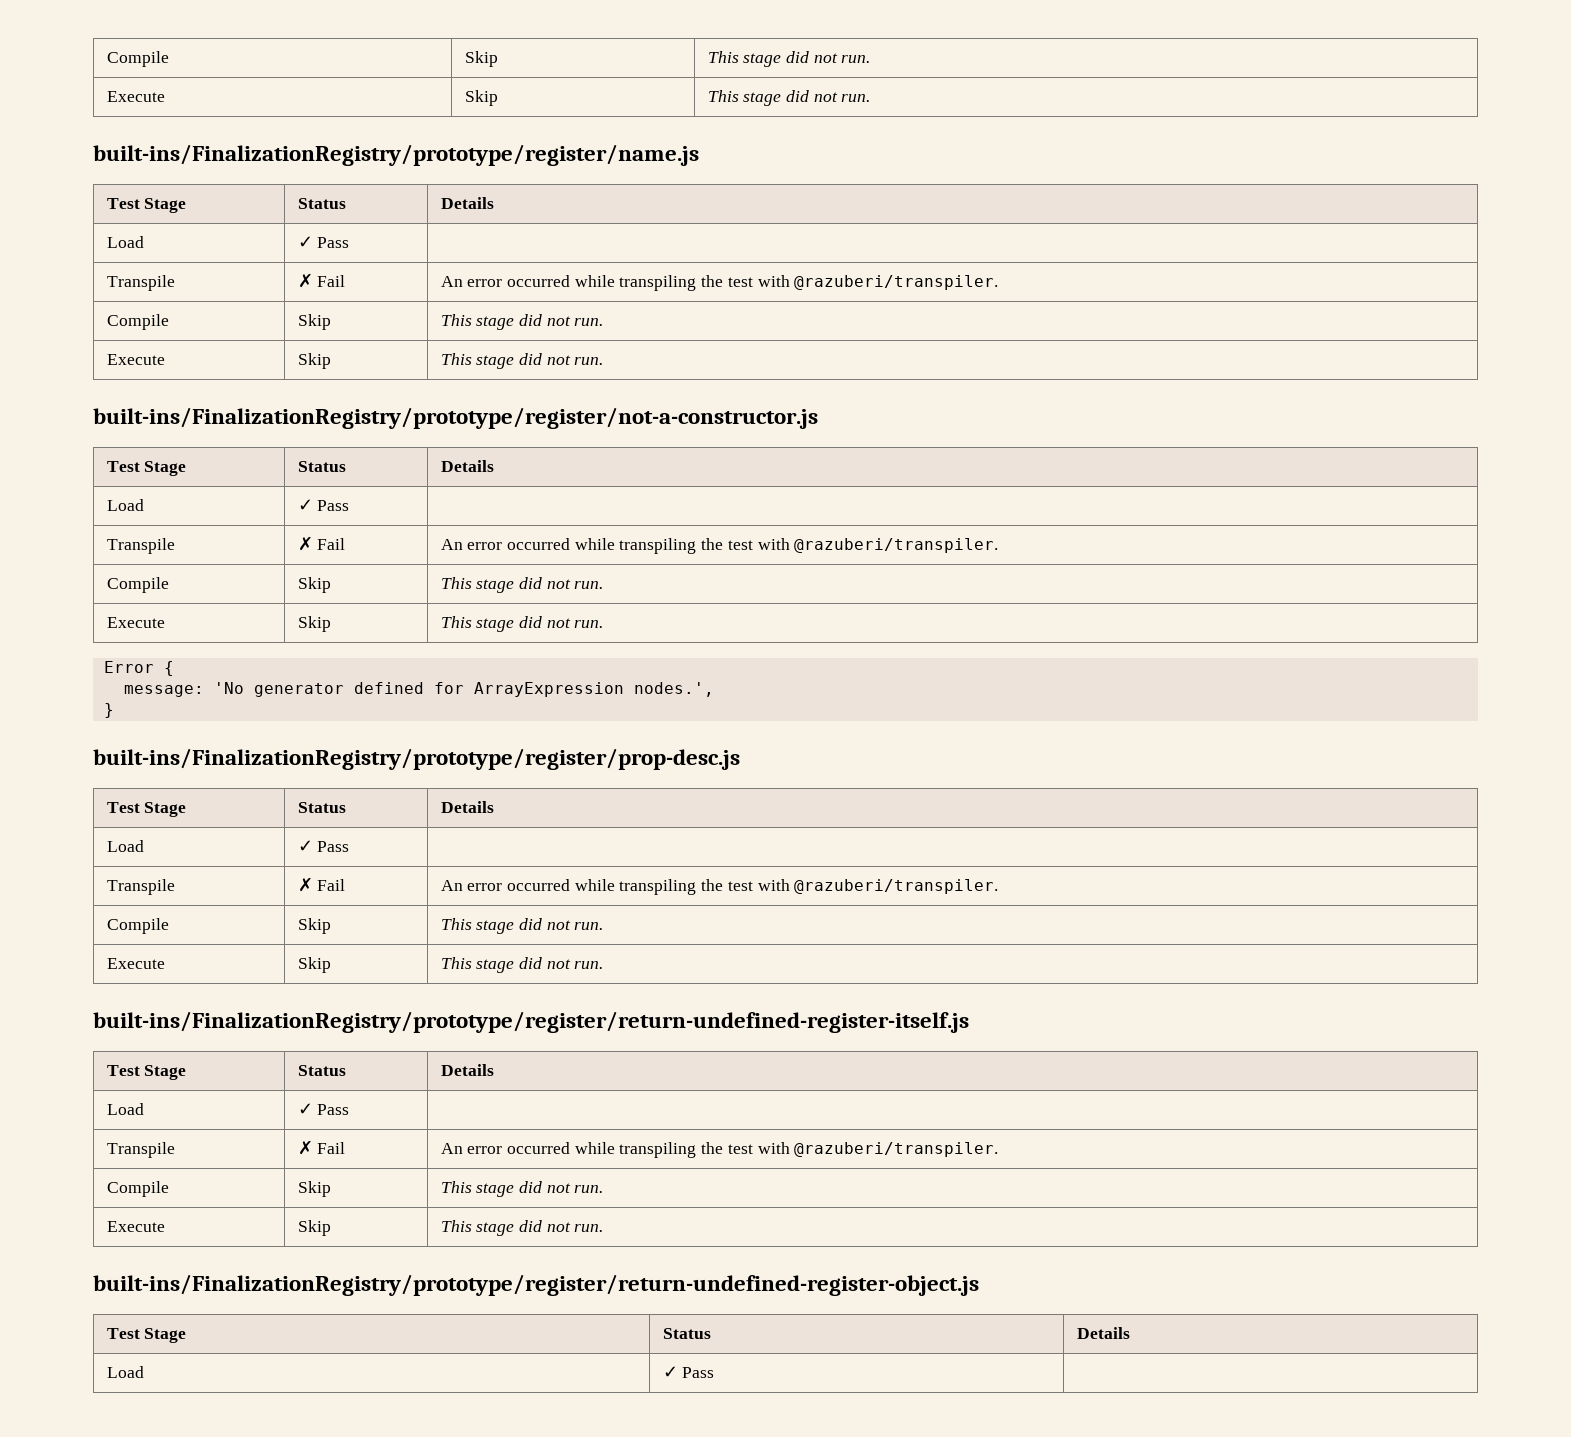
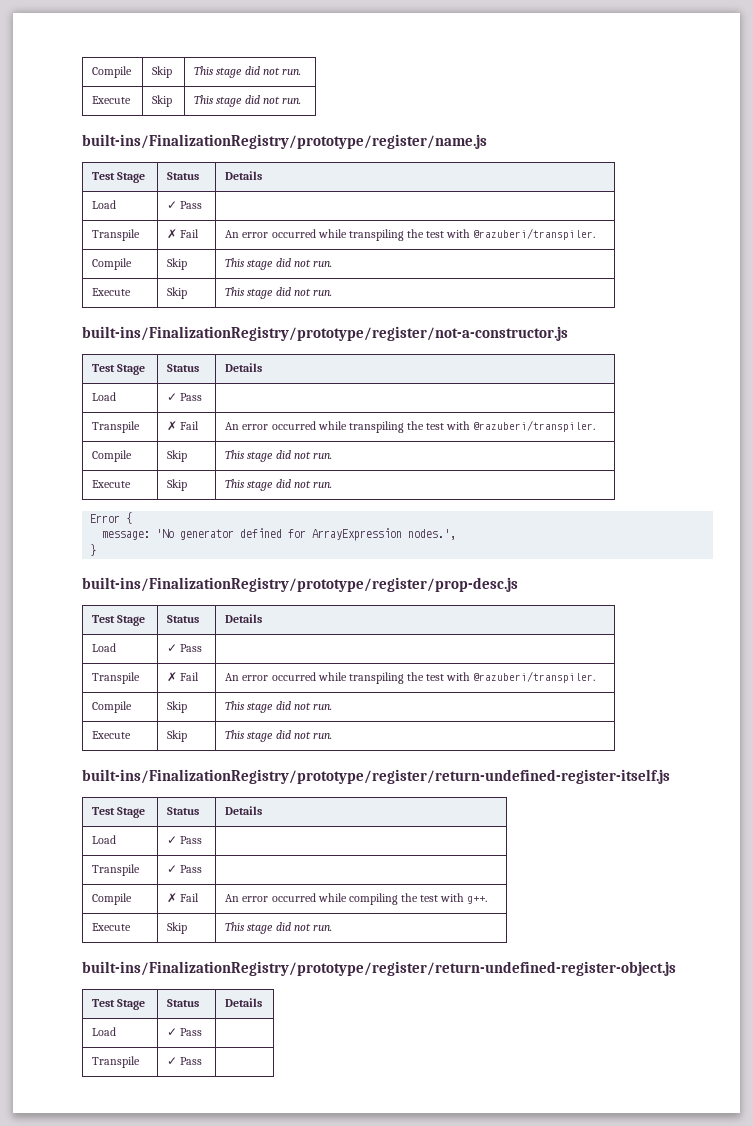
[297,1140,346,1155] [440,1142,999,1158] [106,1181,169,1197] [297,1181,331,1197] [440,1181,604,1197] | ✗ Fail | An error occurred while transpiling the test with @razuberi/transpiler. // Compile | Skip | This stage did not run. -> [167,865,203,873] [92,893,133,905] [167,893,200,903] [225,893,488,905] | ✓ Pass | // Compile | ✗ Fail | An error occurred while compiling the test with g++.
(715, 1372) none -> [92,1056,141,1068] [167,1057,203,1065] // Transpile | ✓ Pass |

